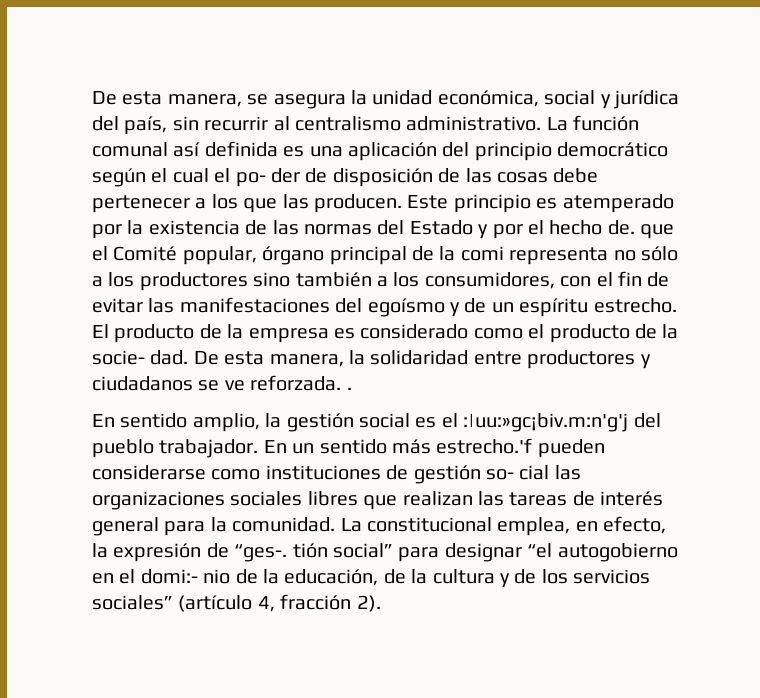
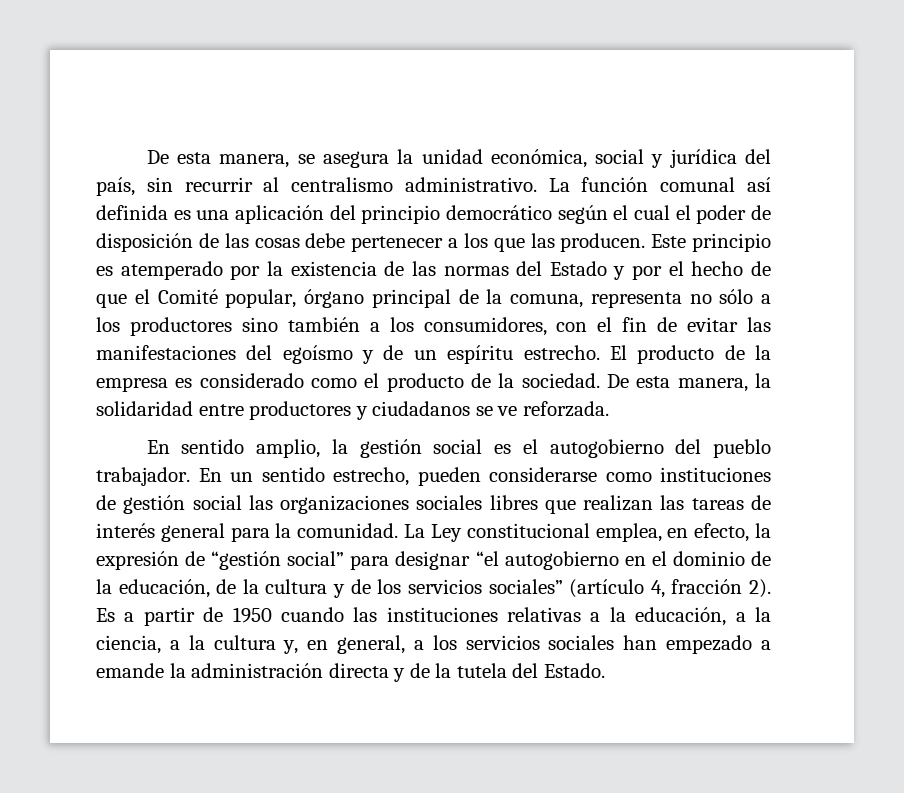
[235,168,300,187] po- der -> [696,205,747,224] poder
[607,220,635,235] de. -> [751,261,771,276] de
[460,246,504,261] comi -> [510,294,583,308] comuna,
[92,350,189,365] socie- dad. -> [521,373,600,388] sociedad.
[346,387,352,390] . -> (609, 409) none
[463,413,629,432] :|uu:»gc¡biv.m:n'g'j -> [549,439,664,458] autogobierno
[392,438,533,454] más estrecho.'f -> [333,467,409,486] estrecho,
[485,465,550,480] so- cial -> [192,495,242,510] social
(362, 525) none -> [430,524,462,542] Ley
[234,543,328,562] “ges-. tión -> [211,551,282,570] “gestión
[140,569,231,584] domi:- nio -> [672,551,745,566] dominio
(381, 603) none -> [96,607,771,626] [96,635,771,654] [96,663,605,682] Es a partir de 1950 cuando las instituciones relativas a la educación, a la ciencia, a la cultura y, en general, a los servicios sociales han empezado a emande la administración directa y de la tutela del Estado.

